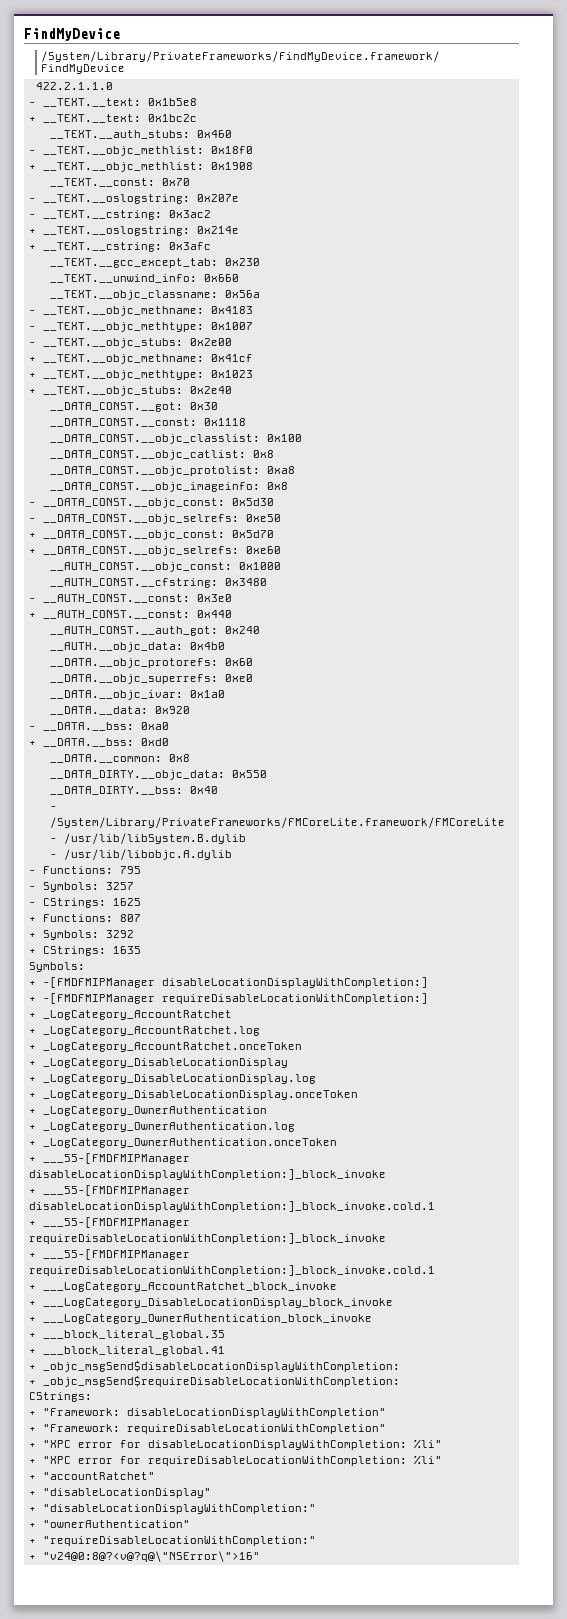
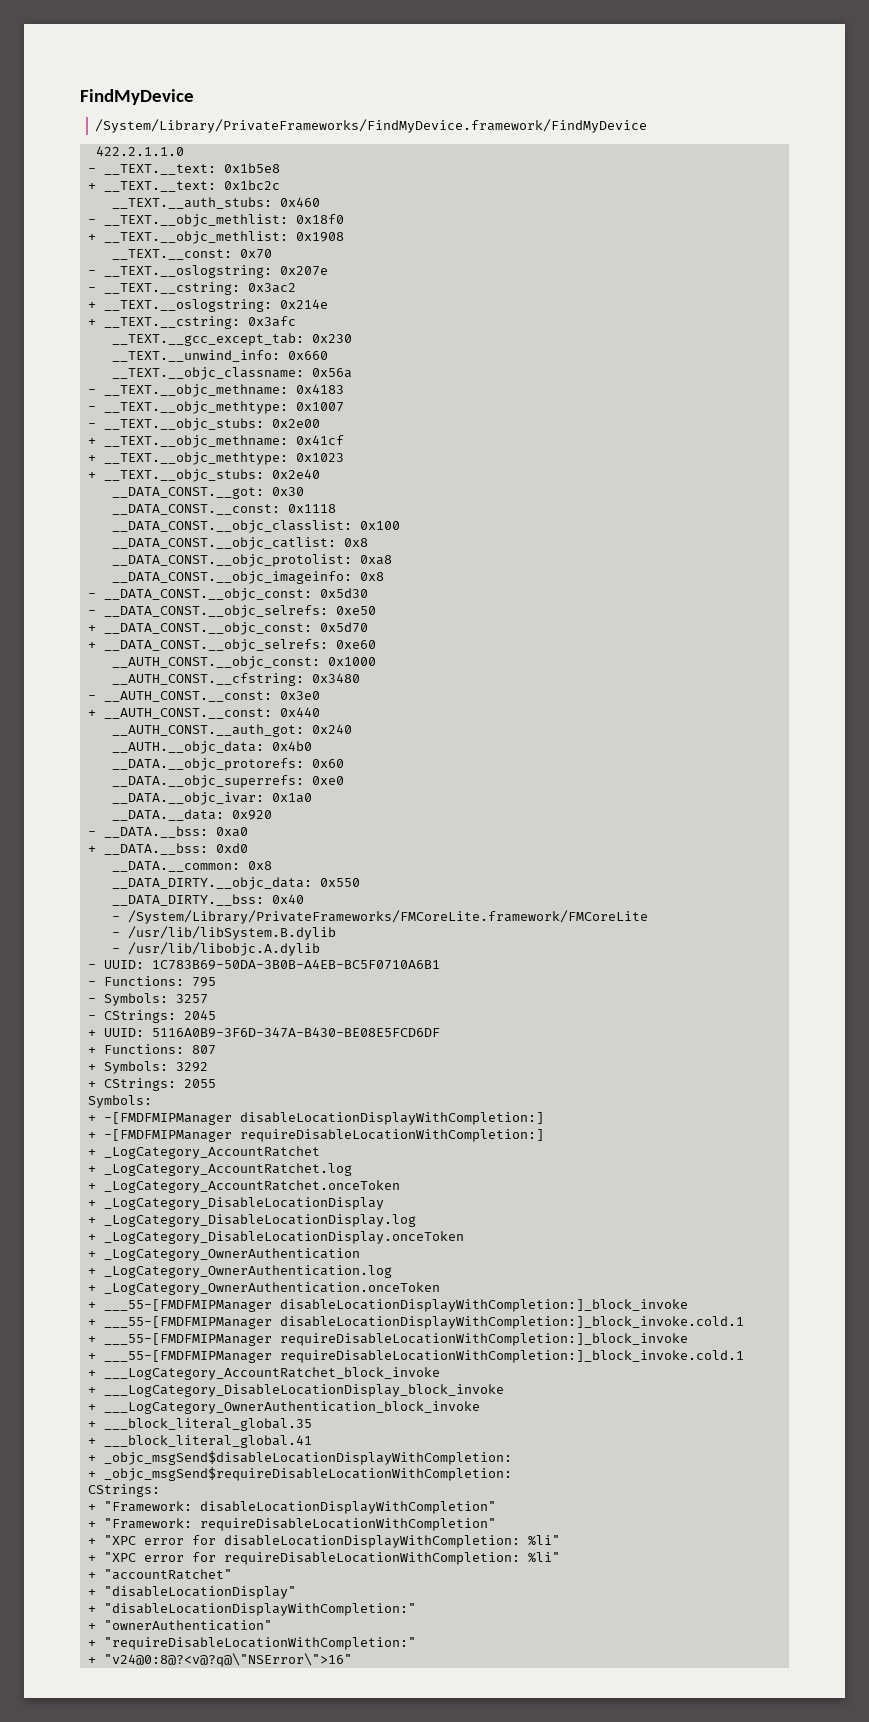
(233, 854) none -> [88,959,441,970] // - UUID: 1C783B69-50DA-3B0B-A4EB-BC5F0710A6B1
[113,898,142,906] 1625 -> [184,1010,217,1020] [88,1027,441,1038] 2045 // + UUID: 5116A0B9-3F6D-347A-B430-BE08E5FCD6DF
[113,946,142,954] 1635 -> [184,1079,217,1088] 2055

